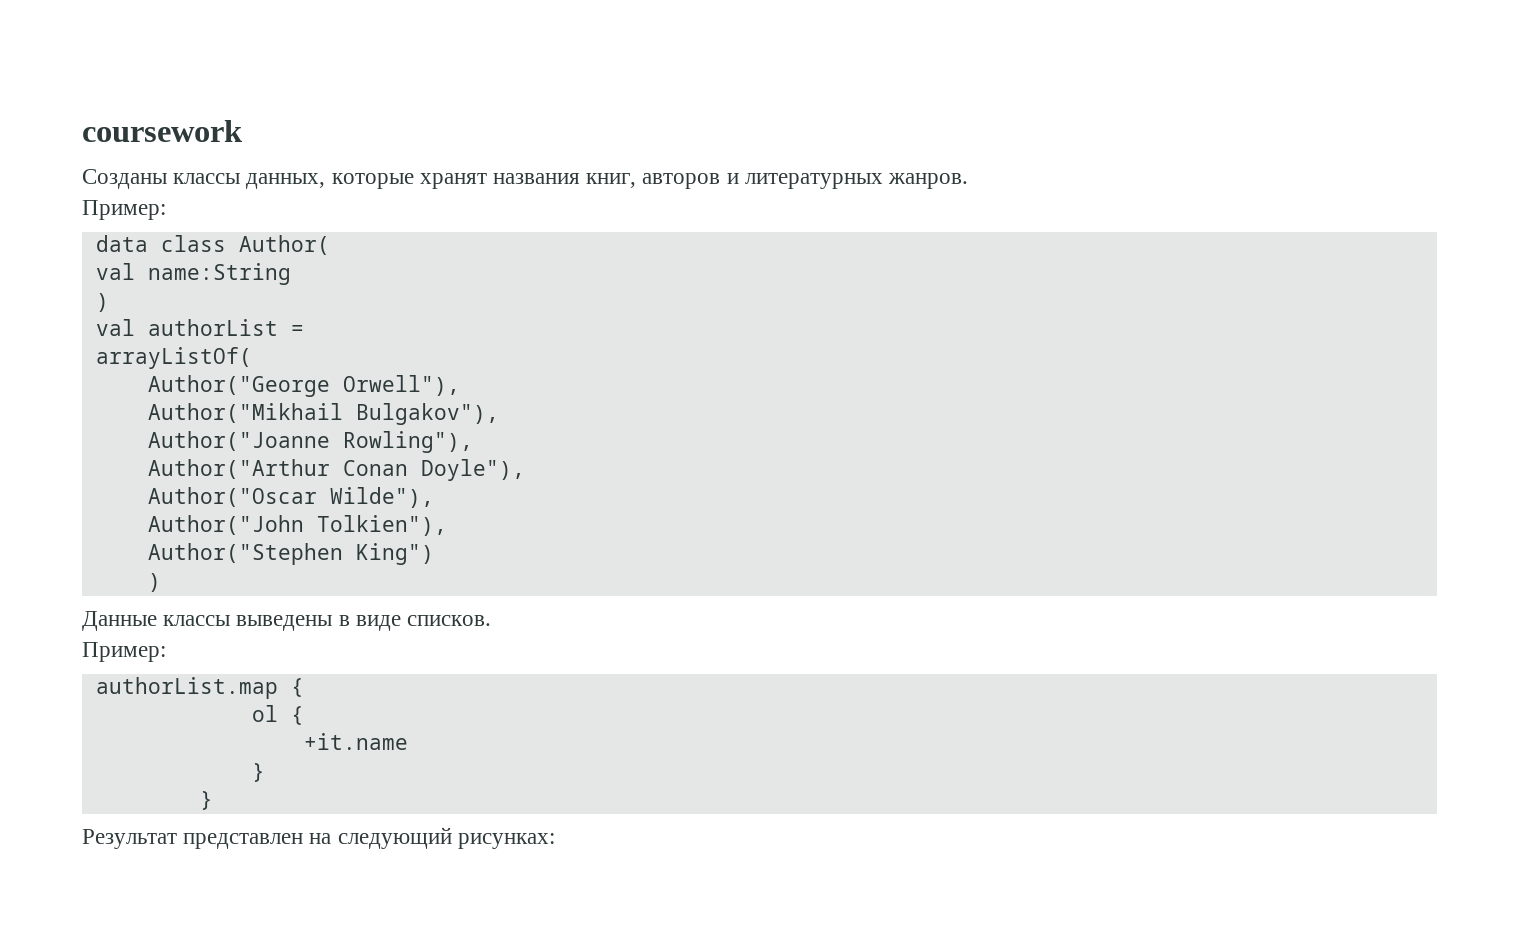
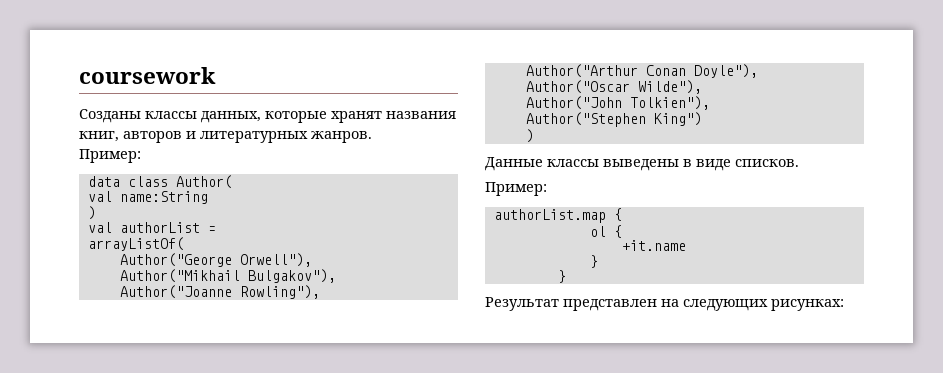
[337,827,452,849] следующий -> [683,299,768,311] следующих

